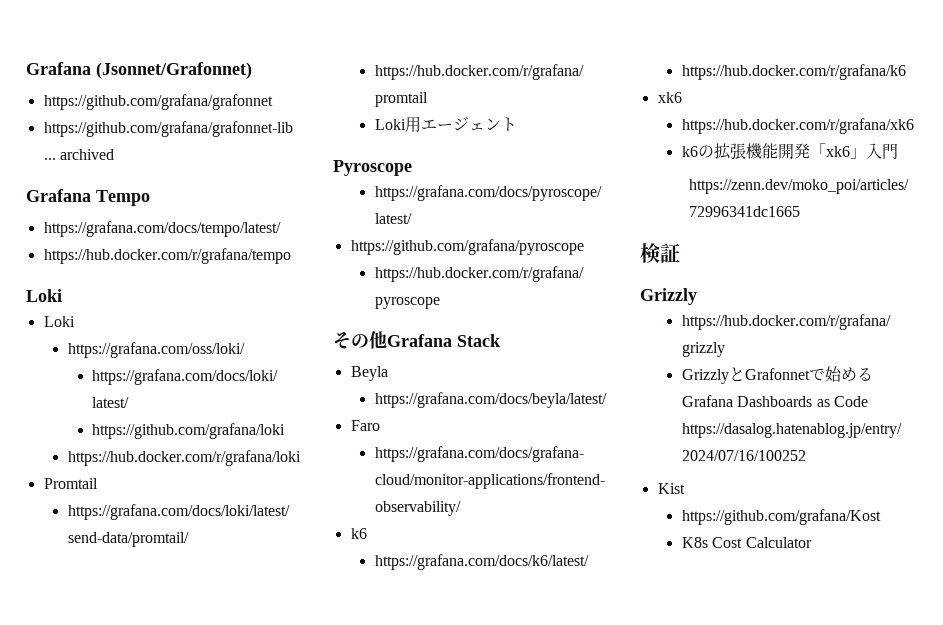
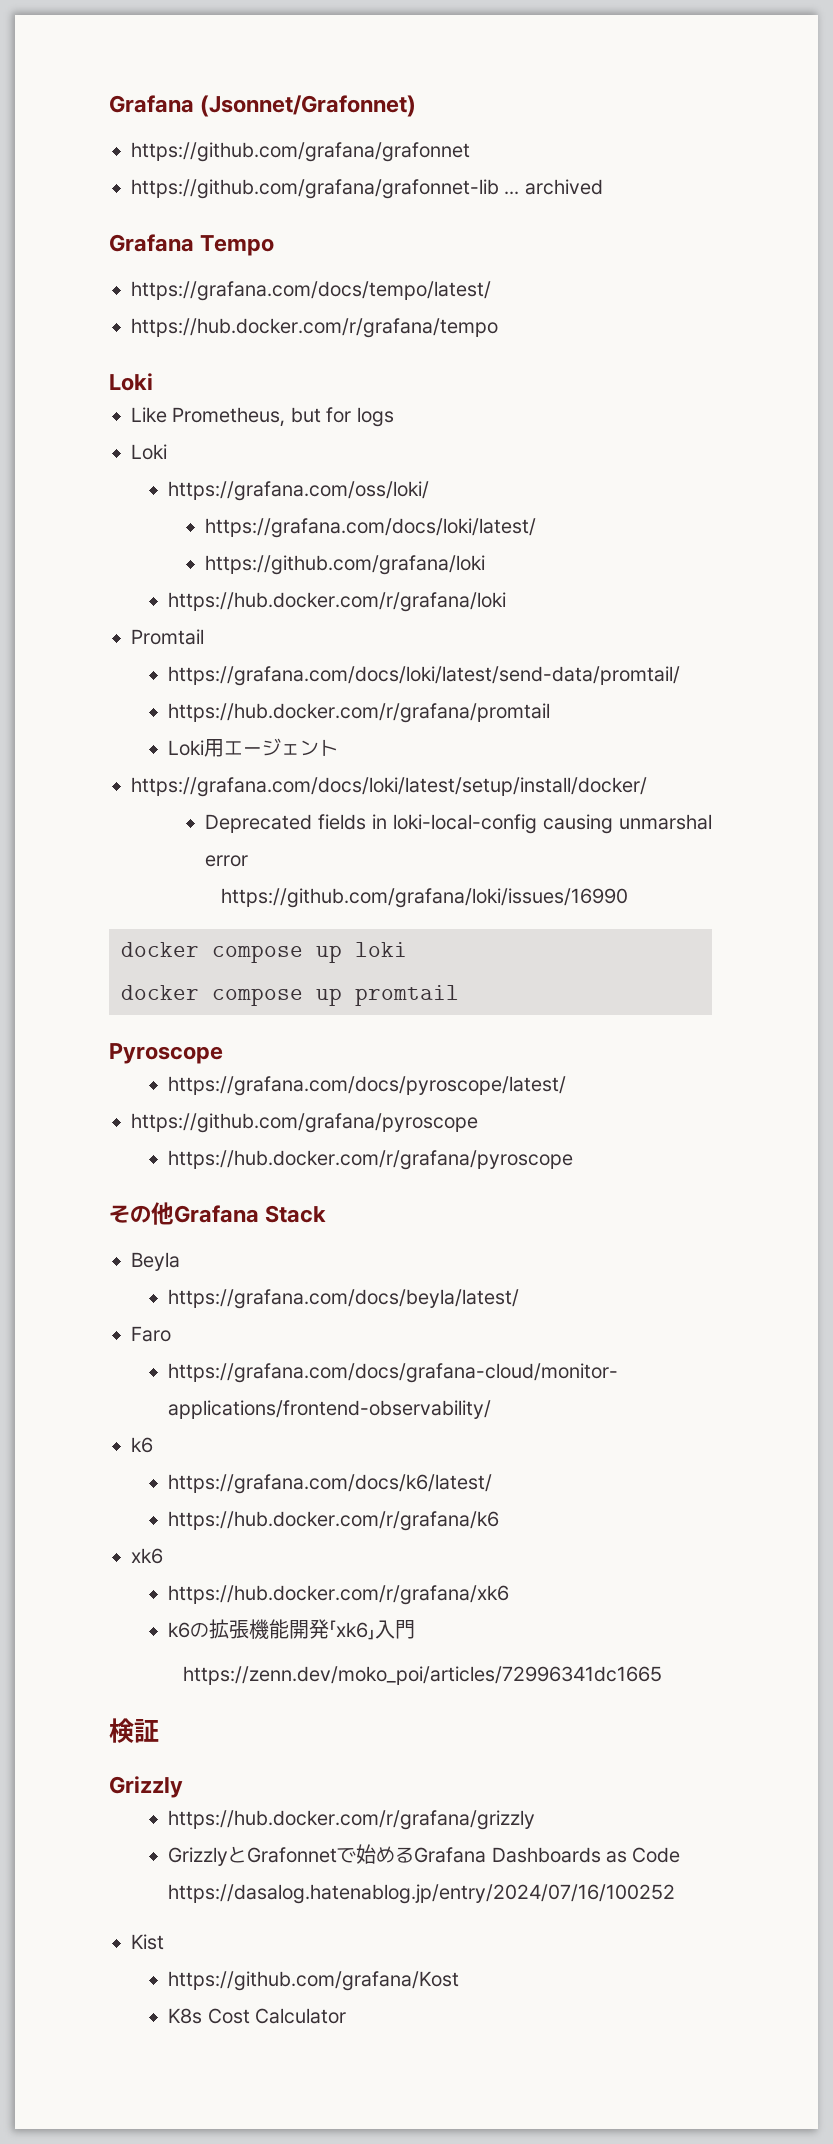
(62, 295) none -> [131,407,394,427] // Like Prometheus, but for logs
(517, 124) none -> [131,777,647,797] [205,814,712,834] [205,855,249,867] [220,888,628,908] [121,942,407,963] [121,985,459,1006] // https://grafana.com/docs/loki/latest/setup/install/docker/ // Deprecated fields in loki-local-config causing unmarshal error // https://github.com/grafana/loki/issues/16990 // docker compose up loki // docker compose up promtail

